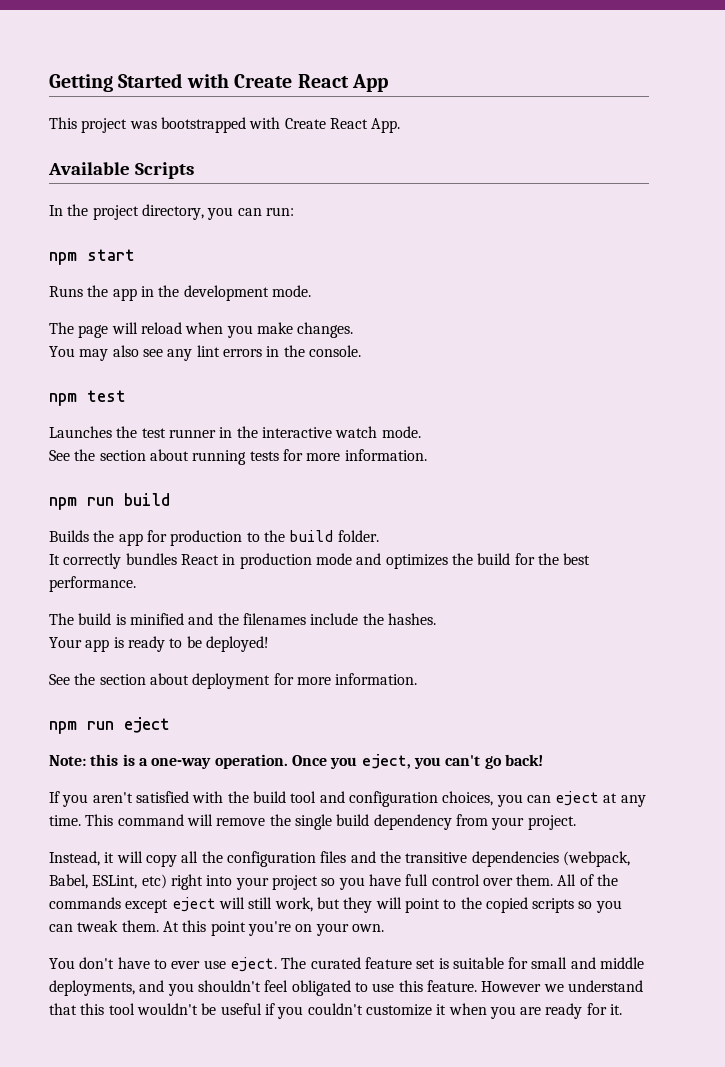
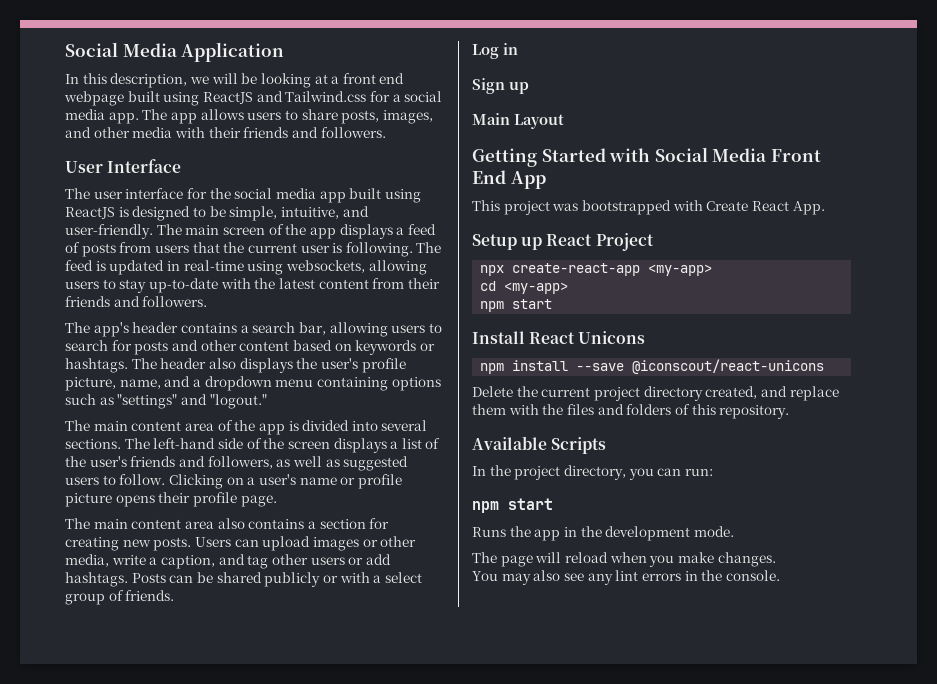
[49,73,349,92] Getting Started with Create React -> [65,42,285,62] [65,73,405,88] [64,91,443,106] [65,109,433,124] [65,127,386,138] [65,159,182,173] [65,188,421,203] [65,206,369,221] [65,224,436,239] [65,242,442,257] [65,260,427,275] [65,278,440,293] [65,296,208,307] [65,322,442,337] [65,340,435,355] [65,358,406,373] [65,376,441,391] [65,394,267,409] [65,420,428,435] [65,438,441,453] [65,456,409,471] [65,474,402,489] [65,492,277,507] [65,518,390,529] [65,536,417,551] [65,554,391,569] [65,572,422,587] [65,590,175,605] [472,43,518,59] [472,78,529,94] [472,113,564,129] [472,147,821,167] [472,170,506,184] Social Media Application // In this description, we will be looking at a front end webpage built using ReactJS and Tailwind.css for a social media app. The app allows users to share posts, images, and other media with their friends and followers. // User Interface // The user interface for the social media app built using ReactJS is designed to be simple, intuitive, and user-friendly. The main screen of the app displays a feed of posts from users that the current user is following. The feed is updated in real-time using websockets, allowing users to stay up-to-date with the latest content from their friends and followers. // The app's header contains a search bar, allowing users to search for posts and other content based on keywords or hashtags. The header also displays the user's profile picture, name, and a dropdown menu containing options such as "settings" and "logout." // The main content area of the app is divided into several sections. The left-hand side of the screen displays a list of the user's friends and followers, as well as suggested users to follow. Clicking on a user's name or profile picture opens their profile page. // The main content area also contains a section for creating new posts. Users can upload images or other media, write a caption, and tag other users or add hashtags. Posts can be shared publicly or with a select group of friends. // Log in // Sign up // Main Layout // Getting Started with Social Media Front End
(401, 125) none -> [472,233,654,251] [480,263,713,276] [480,281,569,294] [480,299,553,312] [472,331,646,344] [480,359,825,374] [472,386,839,401] [472,404,790,419] // Setup up React Project // npx create-react-app <my-app> // cd <my-app> // npm start // Install React Unicons // npm install --save @iconscout/react-unicons // Delete the current project directory created, and replace them with the files and folders of this repository.
[49,390,126,406] [49,426,421,438] [49,449,427,465] [49,493,170,510] [49,530,379,546] [49,553,591,569] [49,576,136,592] [49,613,436,625] [49,636,269,652] [49,673,418,689] [49,717,170,734] [49,754,543,769] [49,791,646,807] [49,814,576,830] [49,851,630,867] [49,874,619,890] [49,897,622,913] [49,920,384,936] [49,957,645,972] [49,980,643,996] [49,1003,623,1019] // npm test // Launches the test runner in the interactive watch mode. // See the section about running tests for more information. // npm run build // Builds the app for production to the build folder. // It correctly bundles React in production mode and optimizes the build for the best performance. // The build is minified and the filenames include the hashes. // Your app is ready to be deployed! // See the section about deployment for more information. // npm run eject // Note: this is a one-way operation. Once you eject, you can't go back! // If you aren't satisfied with the build tool and configuration choices, you can eject at any time. This command will remove the single build dependency from your project. // Instead, it will copy all the configuration files and the transitive dependencies (webpack, Babel, ESLint, etc) right into your project so you have full control over them. All of the commands except eject will still work, but they will point to the copied scripts so you can tweak them. At this point you're on your own. // You don't have to ever use eject. The curated feature set is suitable for small and middle deployments, and you shouldn't feel obligated to use this feature. However we understand that this tool wouldn't be useful if you couldn't customize it when you are ready for it. -> (780, 575) none

